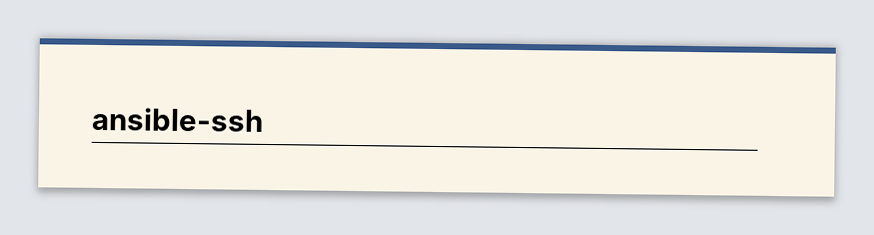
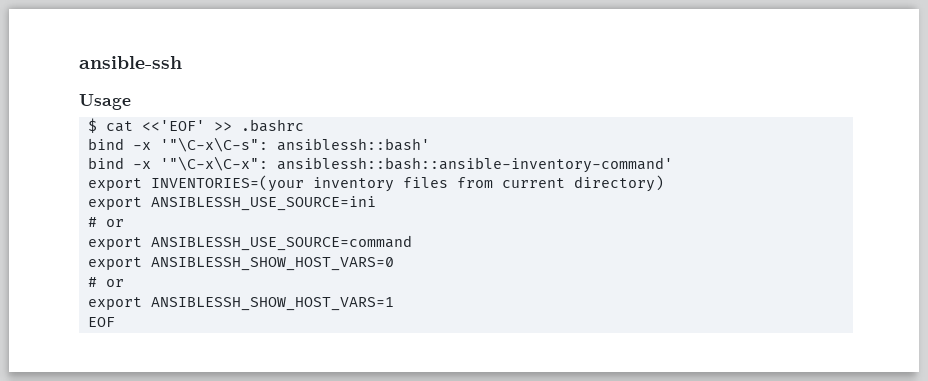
(264, 119) none -> [79,94,131,110] [87,118,304,133] [87,137,430,152] [87,156,673,173] [87,175,664,192] [87,196,376,211] [87,217,124,227] [87,235,412,251] [87,257,394,271] [87,277,124,287] [87,297,394,311] [87,317,115,327] // Usage // $ cat <<'EOF' >> .bashrc // bind -x '"\C-x\C-s": ansiblessh::bash' // bind -x '"\C-x\C-x": ansiblessh::bash::ansible-inventory-command' // export INVENTORIES=(your inventory files from current directory) // export ANSIBLESSH_USE_SOURCE=ini // # or // export ANSIBLESSH_USE_SOURCE=command // export ANSIBLESSH_SHOW_HOST_VARS=0 // # or // export ANSIBLESSH_SHOW_HOST_VARS=1 // EOF

